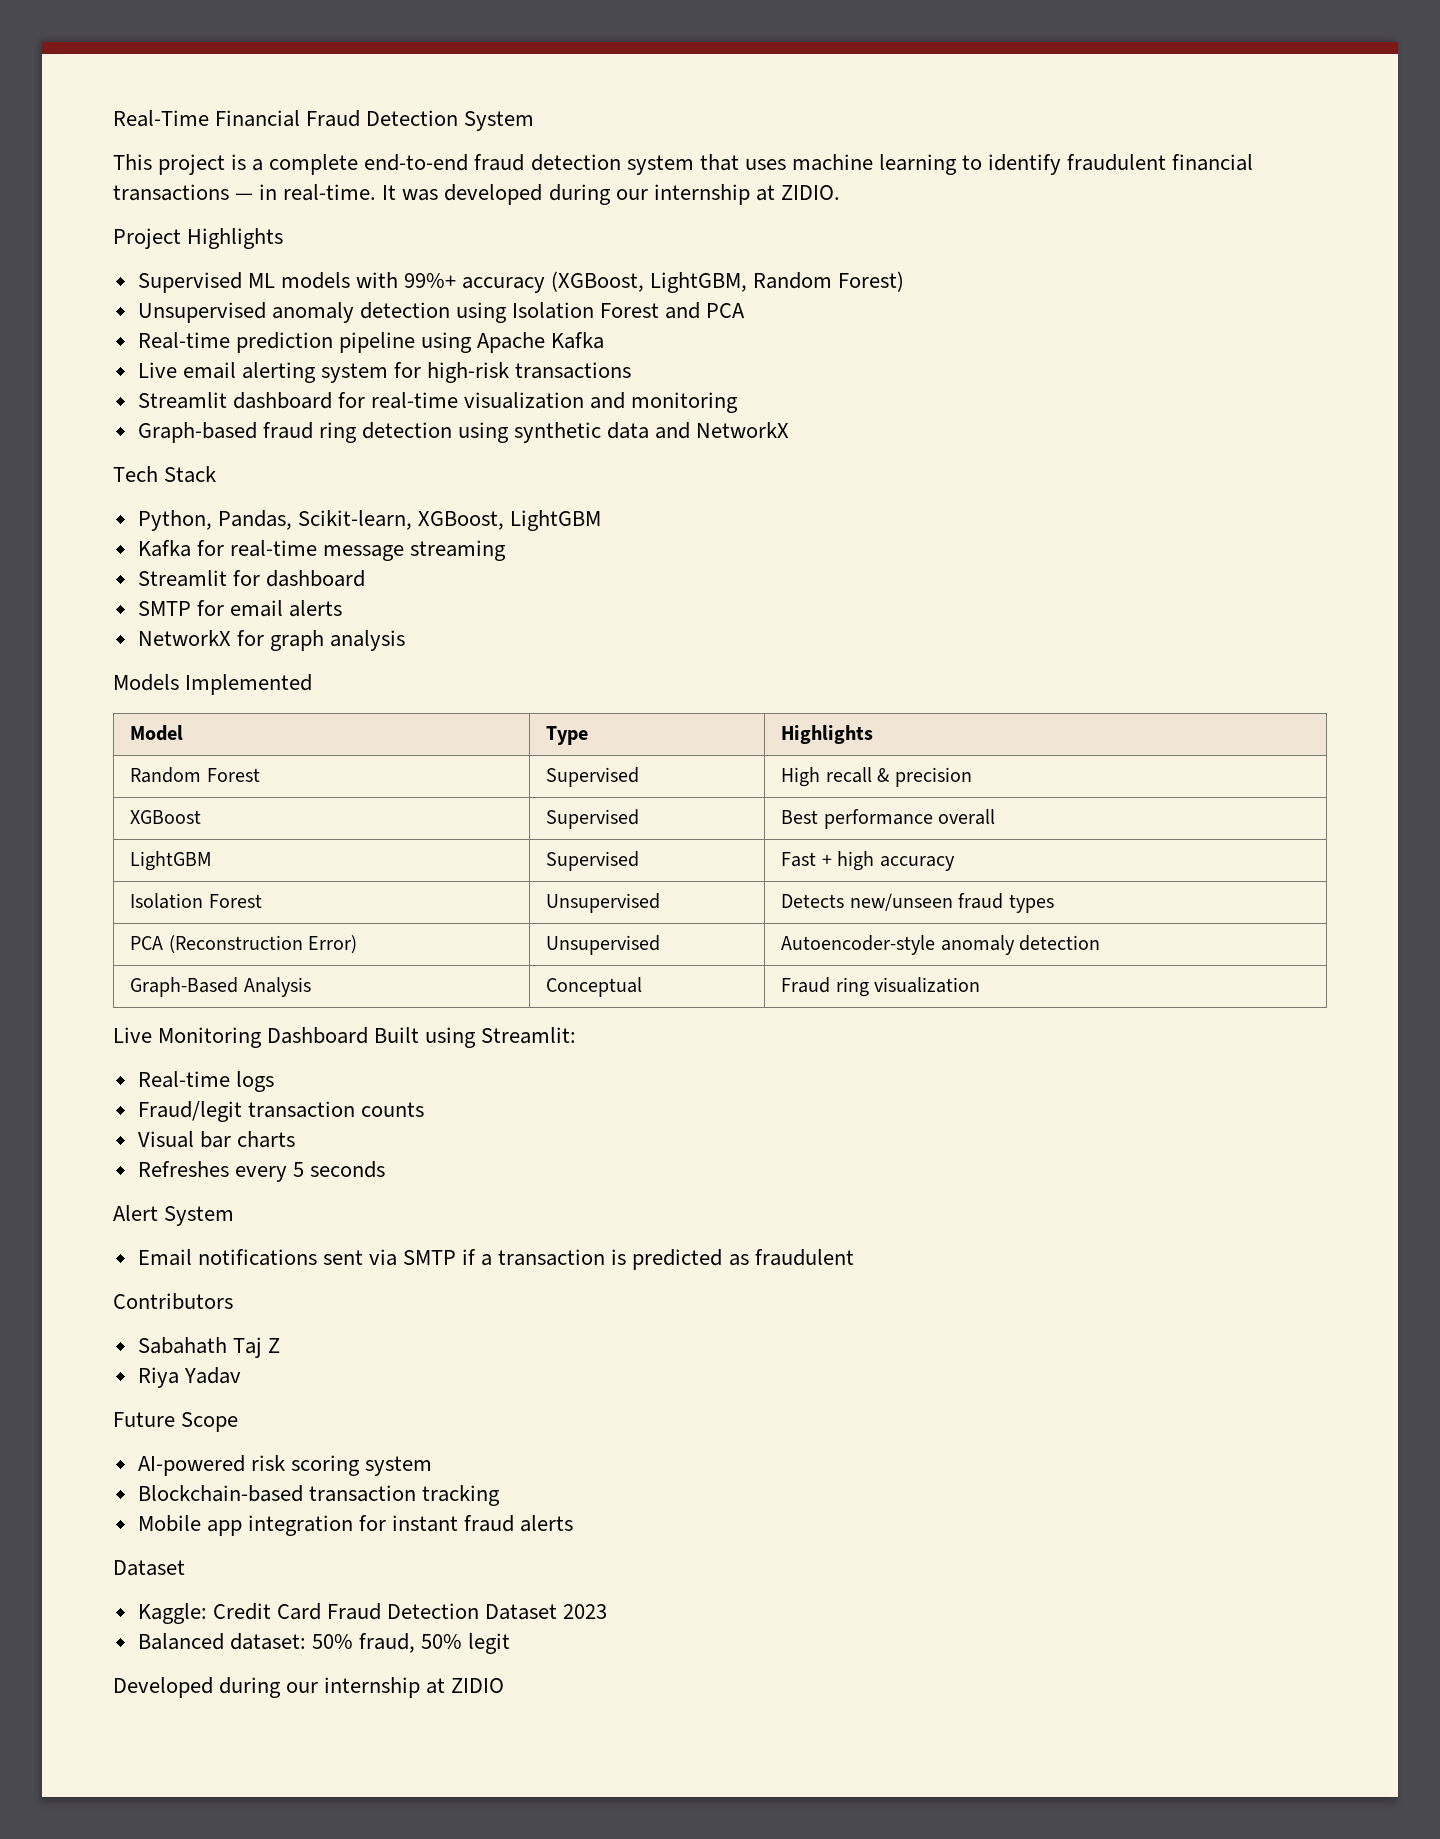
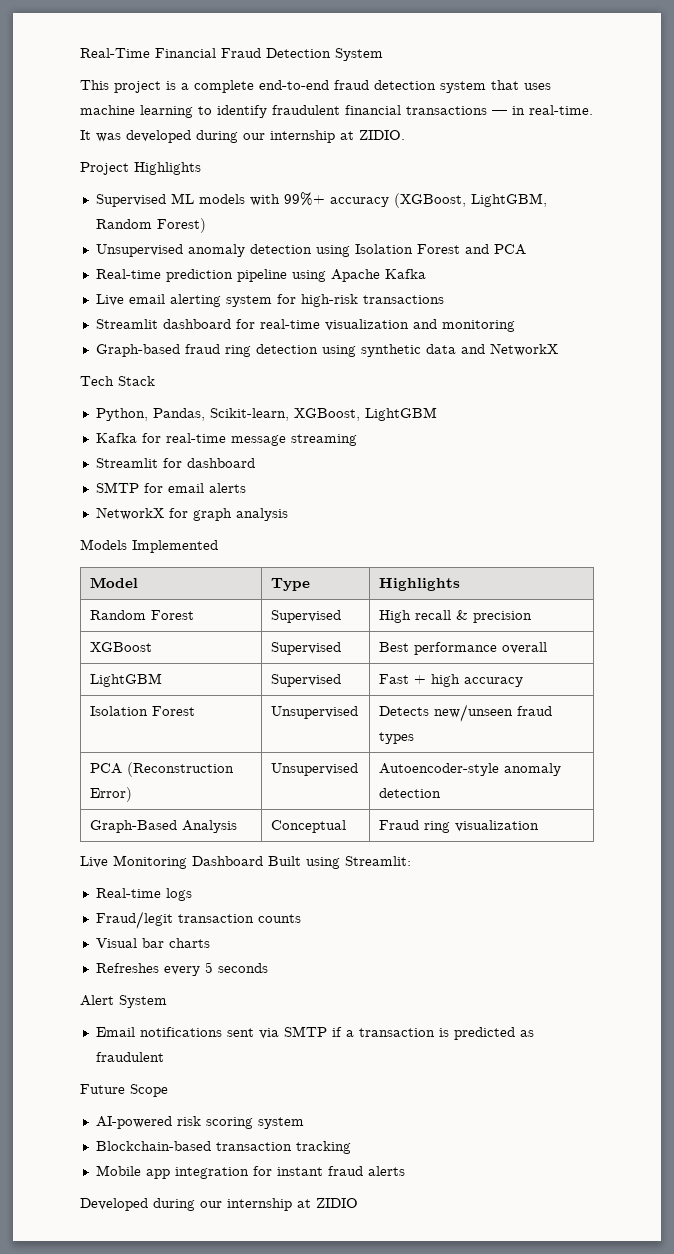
[113,1293,233,1310] [137,1337,280,1358] [137,1367,241,1388] // Contributors // Sabahath Taj Z // Riya Yadav -> (164, 1057) none
[113,1560,185,1576] [137,1603,608,1624] [137,1633,511,1654] // Dataset // Kaggle: Credit Card Fraud Detection Dataset 2023 // Balanced dataset: 50% fraud, 50% legit -> (405, 1171) none

